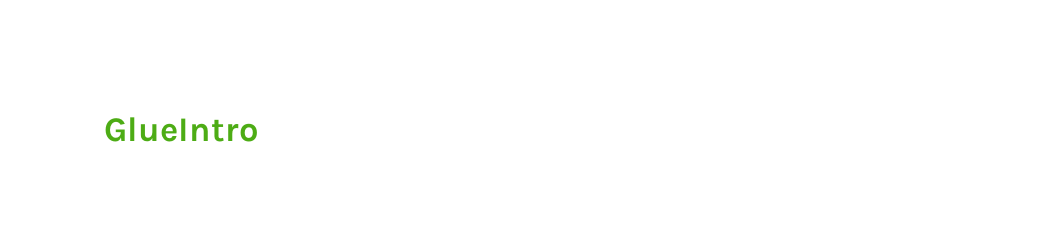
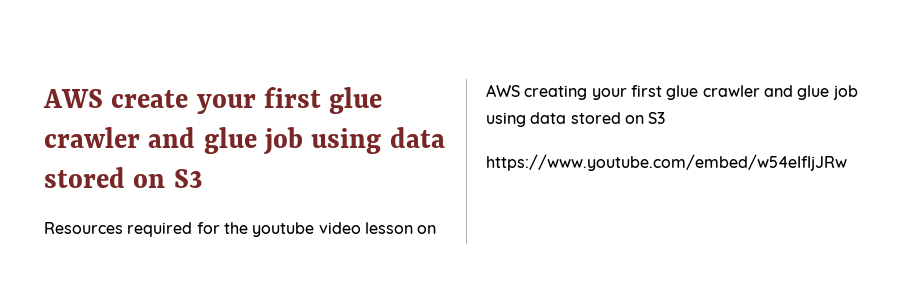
[104,117,259,142] GlueIntro -> [43,87,383,114] [44,127,445,155] [44,167,202,188] [44,222,437,237] [486,84,858,100] [486,112,666,127] [486,154,847,171] AWS create your first glue crawler and glue job using data stored on S3 // Resources required for the youtube video lesson on AWS creating your first glue crawler and glue job using data stored on S3 // https://www.youtube.com/embed/w54eIfIjJRw

